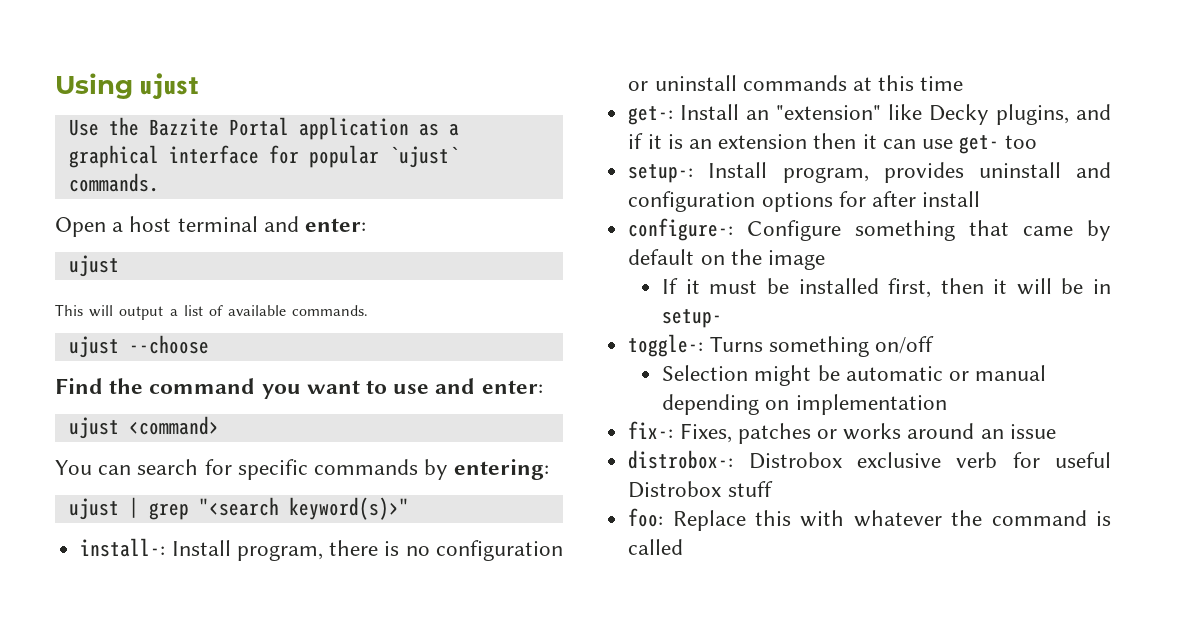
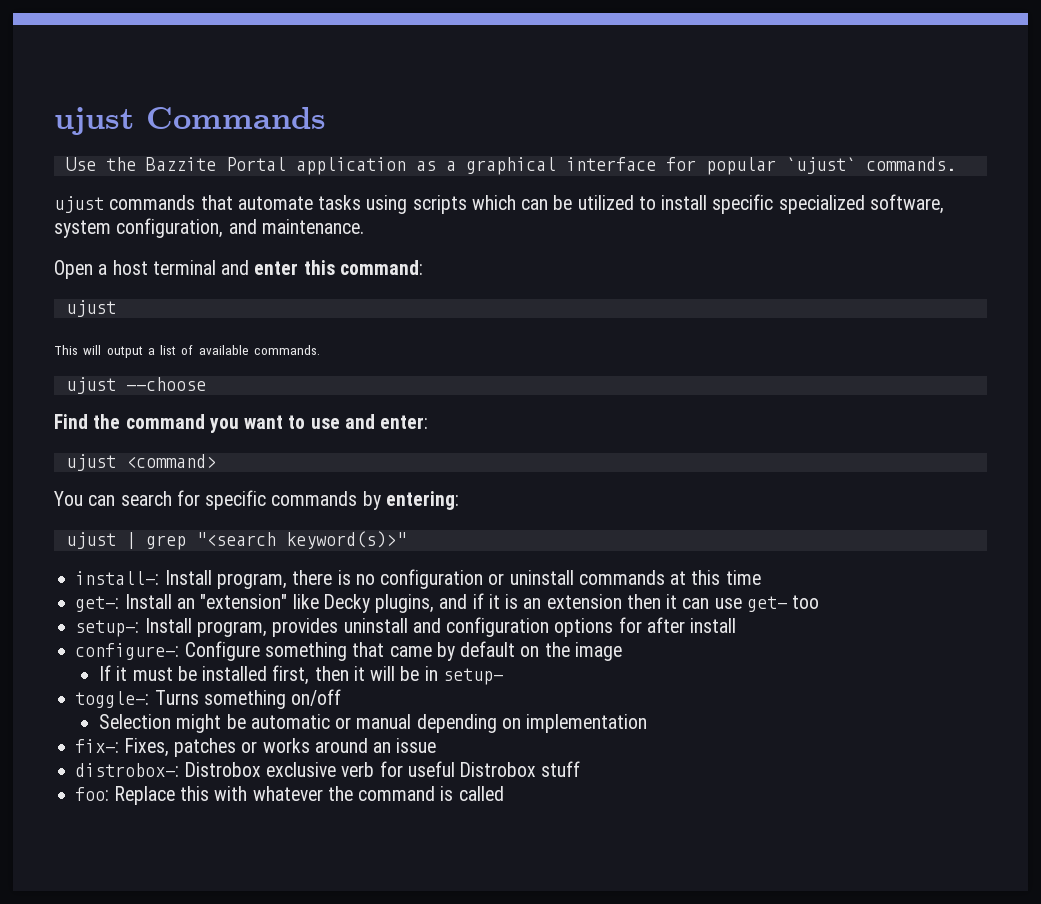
[55,73,201,99] Using ujust -> [54,107,326,135] ujust Commands
(159, 182) none -> [54,194,944,214] [54,218,364,238] // ujust commands that automate tasks using scripts which can be utilized to install specific specialized software, system configuration, and maintenance.
[305,218,367,232] enter: -> [254,260,423,275] enter this command:

